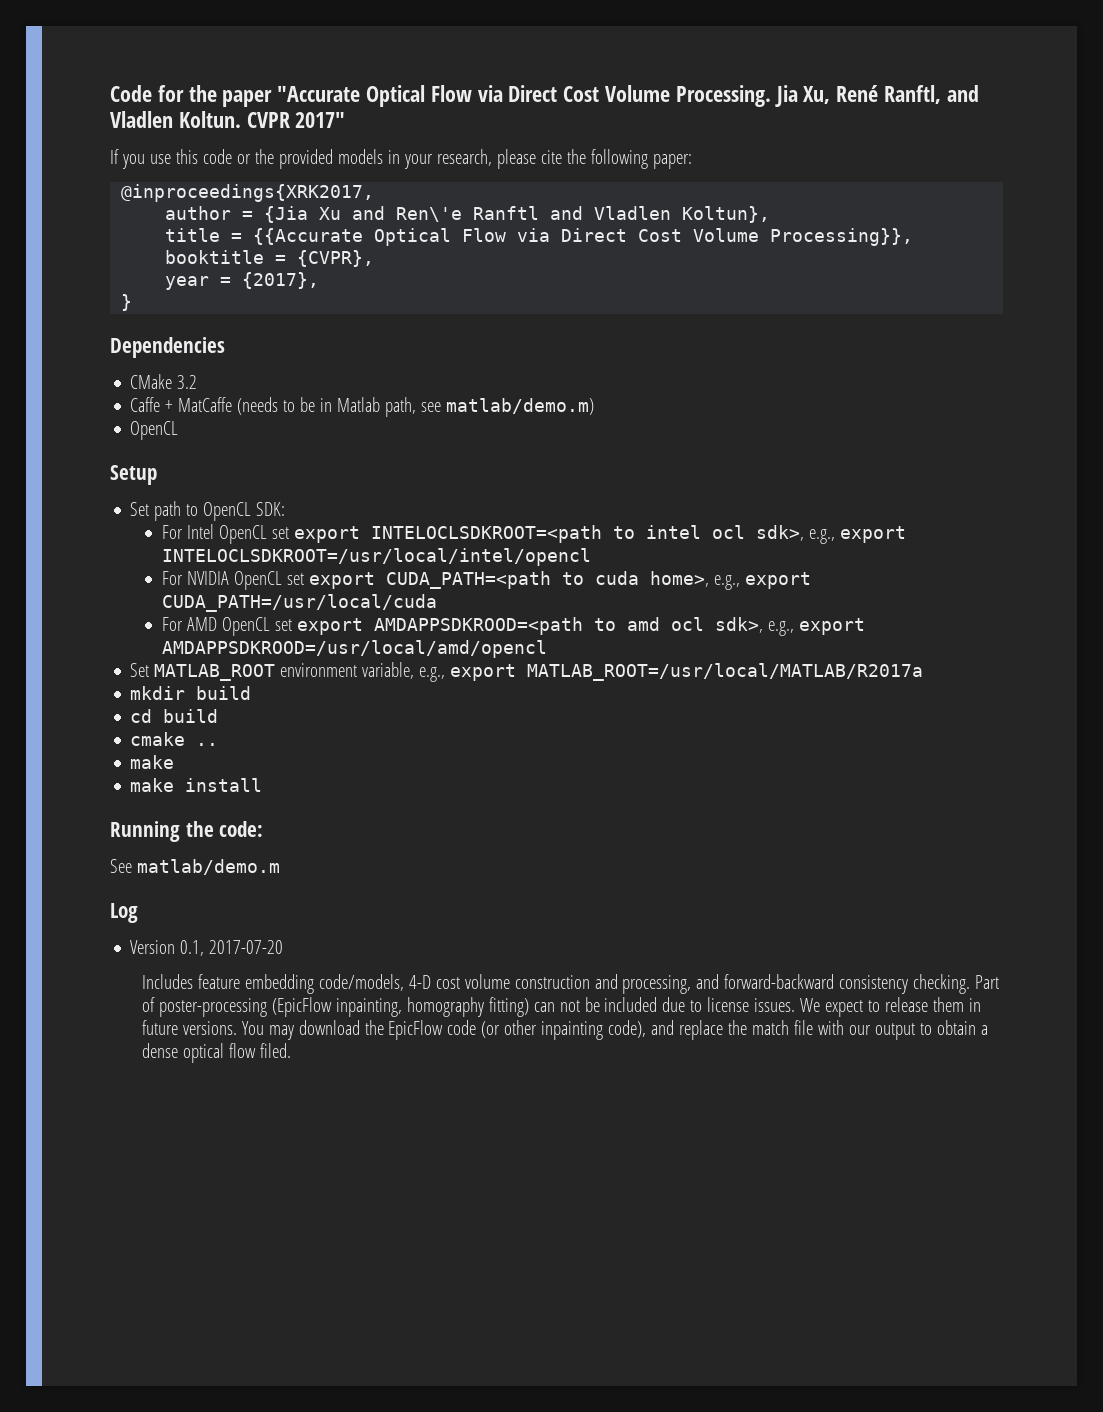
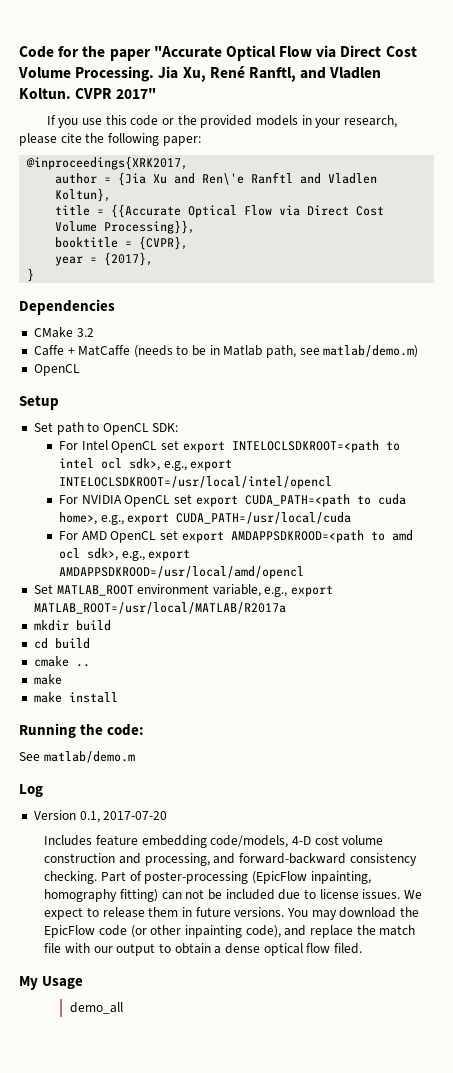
(291, 1050) none -> [19,976,84,990] [69,1002,123,1014] // My Usage // demo_all

